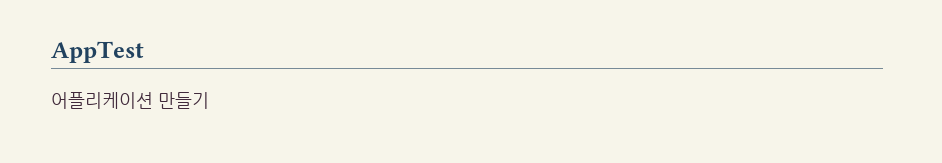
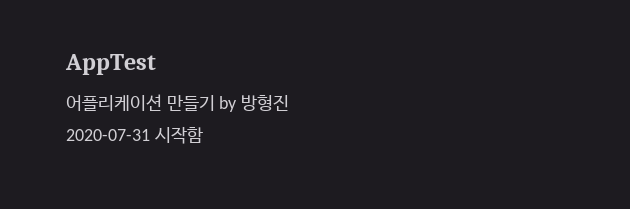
(209, 100) none -> [219,95,290,112] [66,126,203,144] by 방형진 // 2020-07-31 시작함

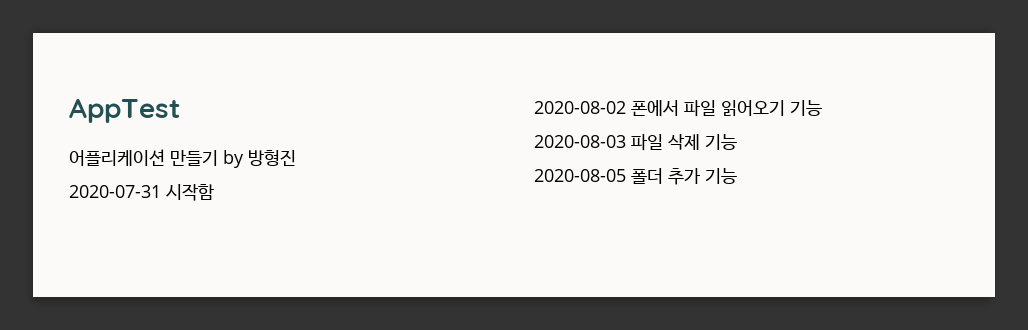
(203, 135) none -> [534,100,822,117] [534,134,737,151] [534,168,737,185] // 2020-08-02 폰에서 파일 읽어오기 기능 // 2020-08-03 파일 삭제 기능 // 2020-08-05 폴더 추가 기능

